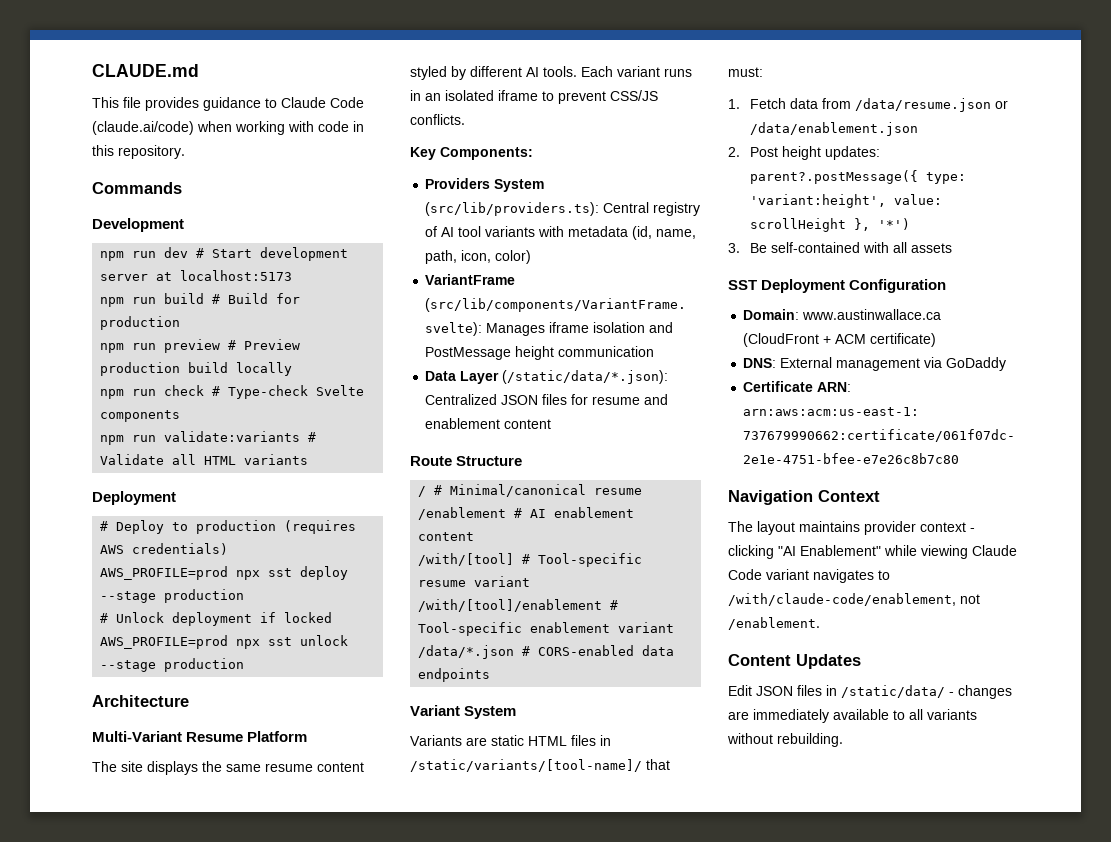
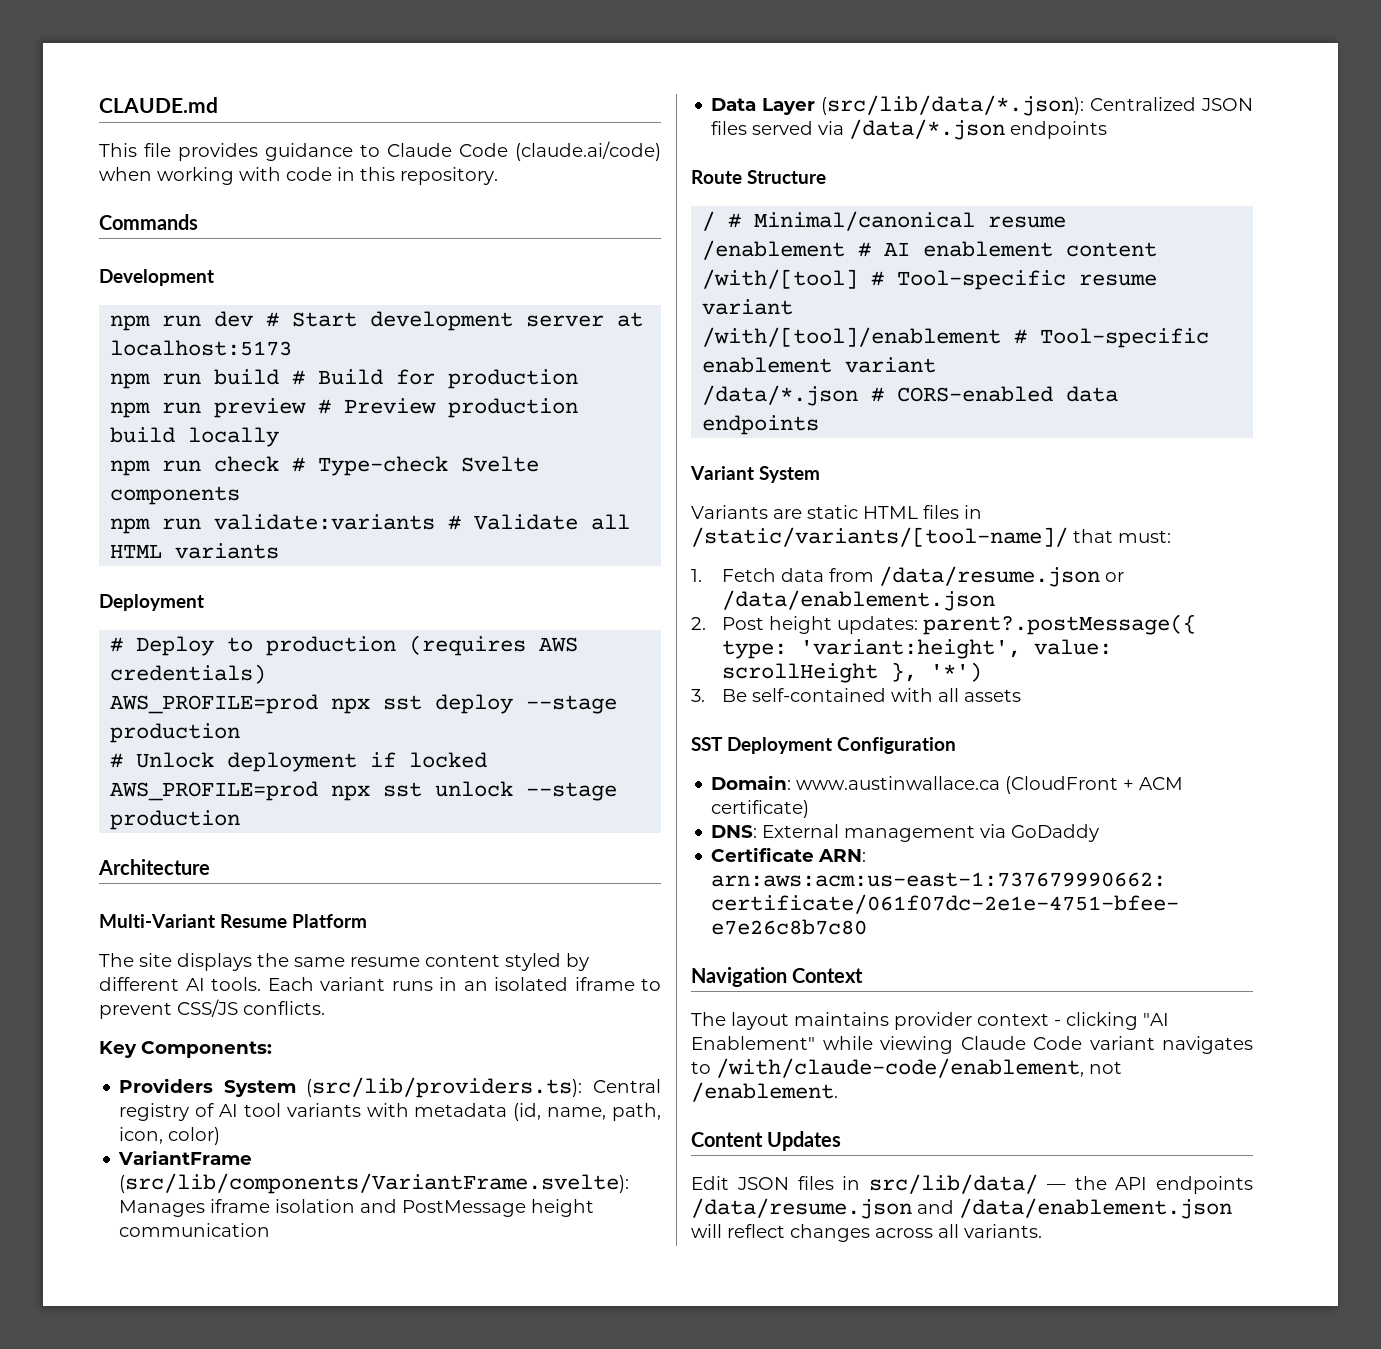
[502,370,669,384] (/static/data/*.json): -> [821,95,1085,116] (src/lib/data/*.json):
[571,394,669,405] [425,418,552,429] for resume and enablement content -> [752,119,1108,140] served via /data/*.json endpoints
[841,685,1012,699] [728,709,977,723] [727,733,843,747] /static/data/ - changes are immediately available to all variants without rebuilding. -> [869,1174,1253,1194] [691,1198,1232,1219] [691,1224,1042,1242] src/lib/data/ — the API endpoints /data/resume.json and /data/enablement.json will reflect changes across all variants.

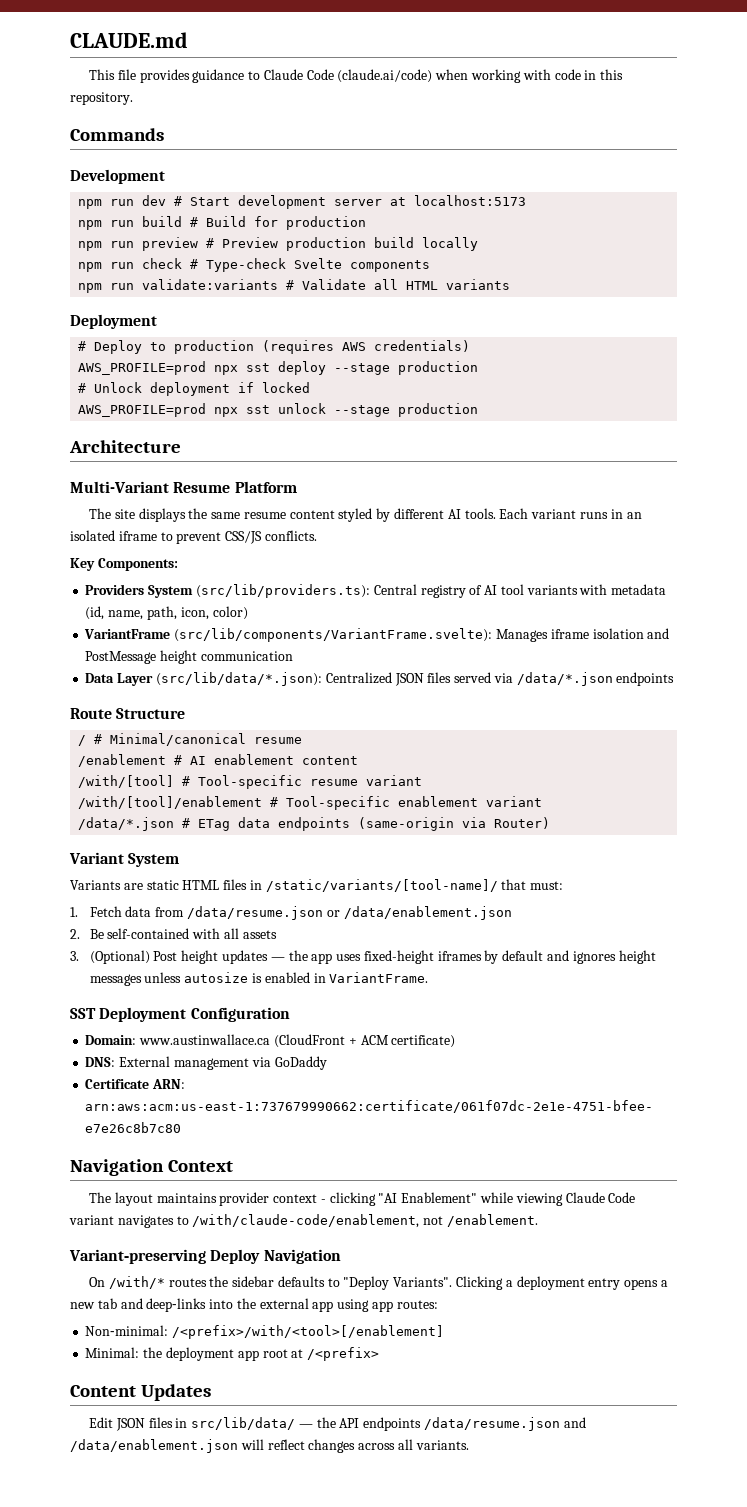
[897,386,1054,402] CORS-enabled -> [198,819,231,831] ETag
(820, 425) none -> [358,817,551,831] (same-origin via Router)
[721,614,1196,635] [721,639,1112,659] [721,662,982,683] [691,689,705,702] Post height updates: parent?.postMessage({ type: 'variant:height', value: scrollHeight }, '*') // 3. -> (80, 934) none
(1021, 695) none -> [70,950,656,964] [89,972,429,986] // 3. (Optional) Post height updates — the app uses fixed-height iframes by default and ignores height messages unless autosize is enabled in VariantFrame.
(838, 1092) none -> [69,1249,341,1264] [89,1276,668,1290] [70,1298,438,1312] [85,1325,445,1339] [85,1347,380,1361] // Variant‑preserving Deploy Navigation // On /with/* routes the sidebar defaults to "Deploy Variants". Clicking a deployment entry opens a new tab and deep‑links into the external app using app routes: // Non‑minimal: /<prefix>/with/<tool>[/enablement] // Minimal: the deployment app root at /<prefix>

